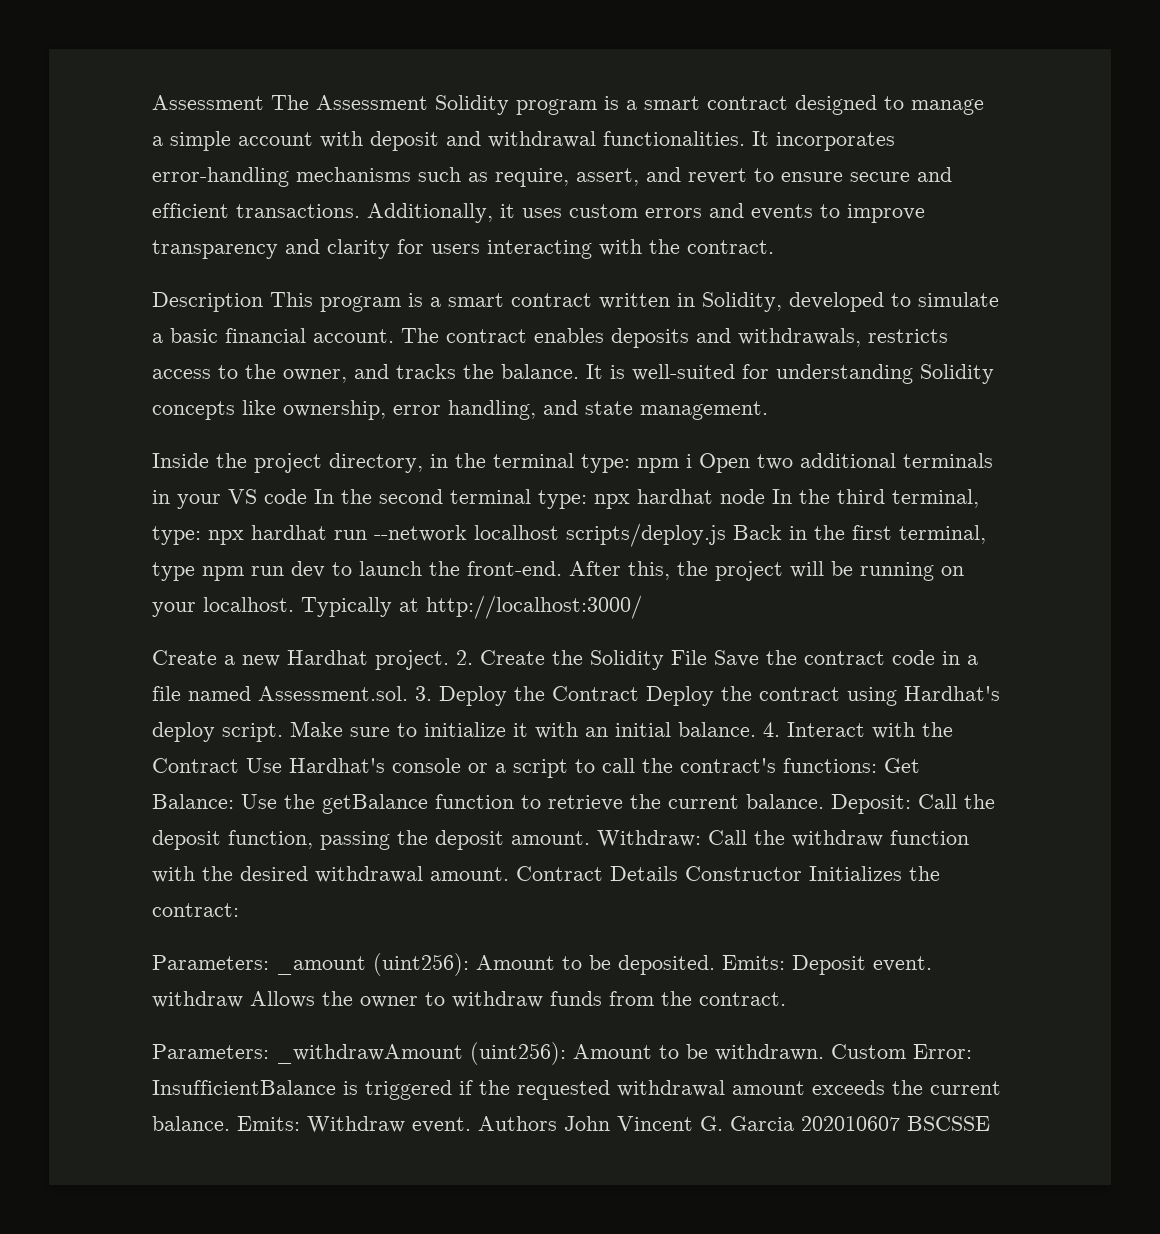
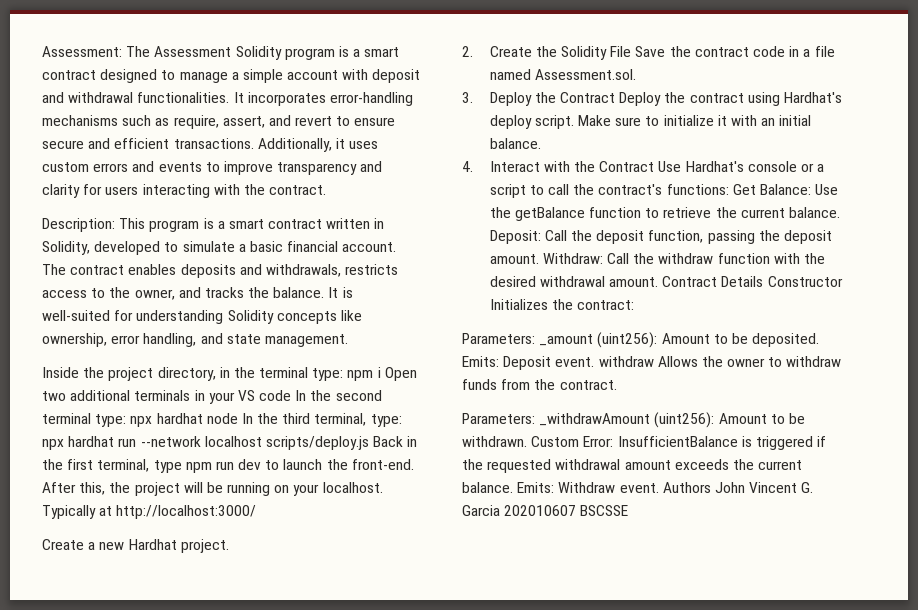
[152,95,264,110] Assessment -> [42,46,122,57] Assessment:
[152,292,263,312] Description -> [42,218,115,232] Description:
(449, 660) none -> (229, 546) //
(408, 693) none -> (636, 74) //
(756, 729) none -> (541, 143) //

